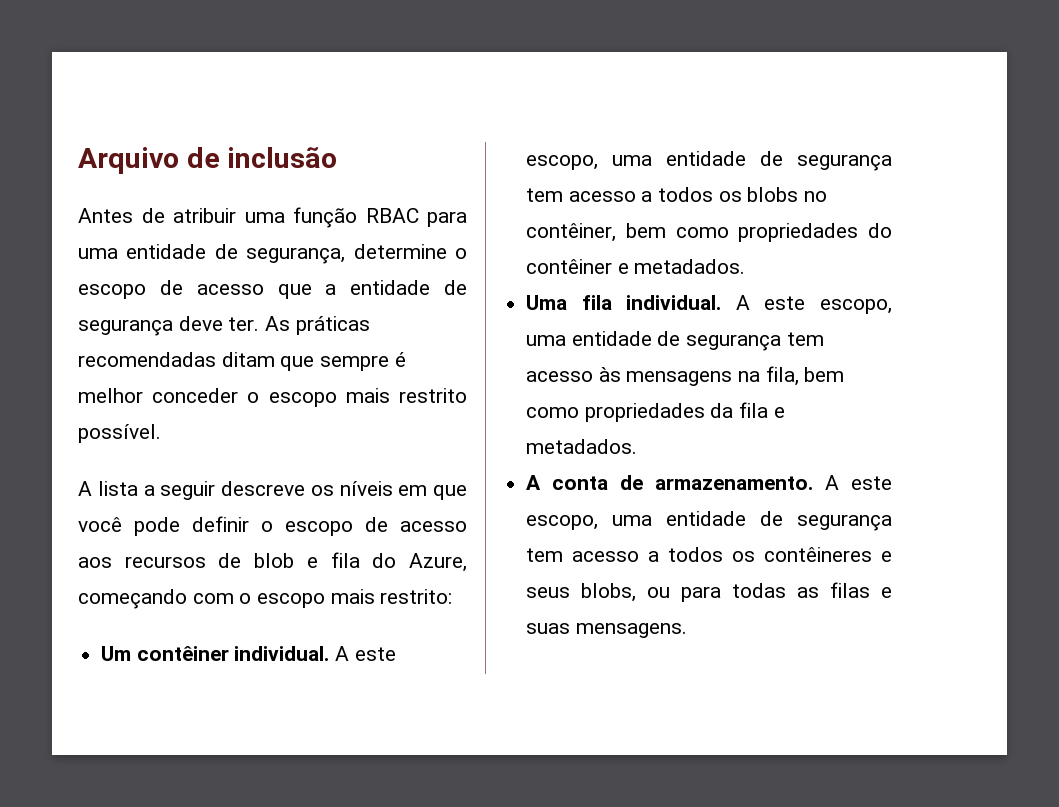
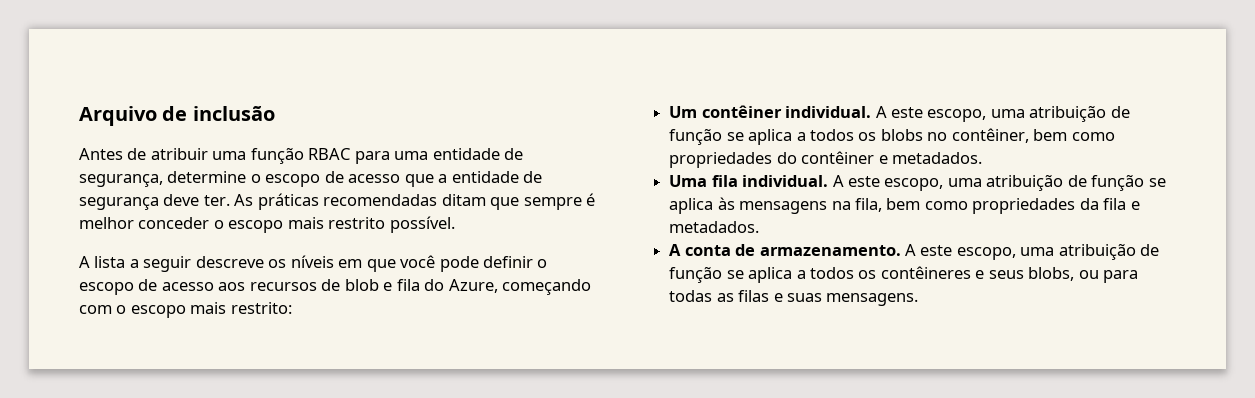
[666,151,892,171] [526,188,636,202] entidade de segurança tem acesso -> [1029,105,1130,122] [669,128,793,145] atribuição de função se aplica
[571,331,824,351] [526,371,594,382] entidade de segurança tem acesso -> [986,174,1166,191] [669,198,714,214] atribuição de função se aplica
[666,511,892,531] [526,548,640,562] entidade de segurança tem acesso -> [1058,243,1160,260] [669,266,793,283] atribuição de função se aplica

